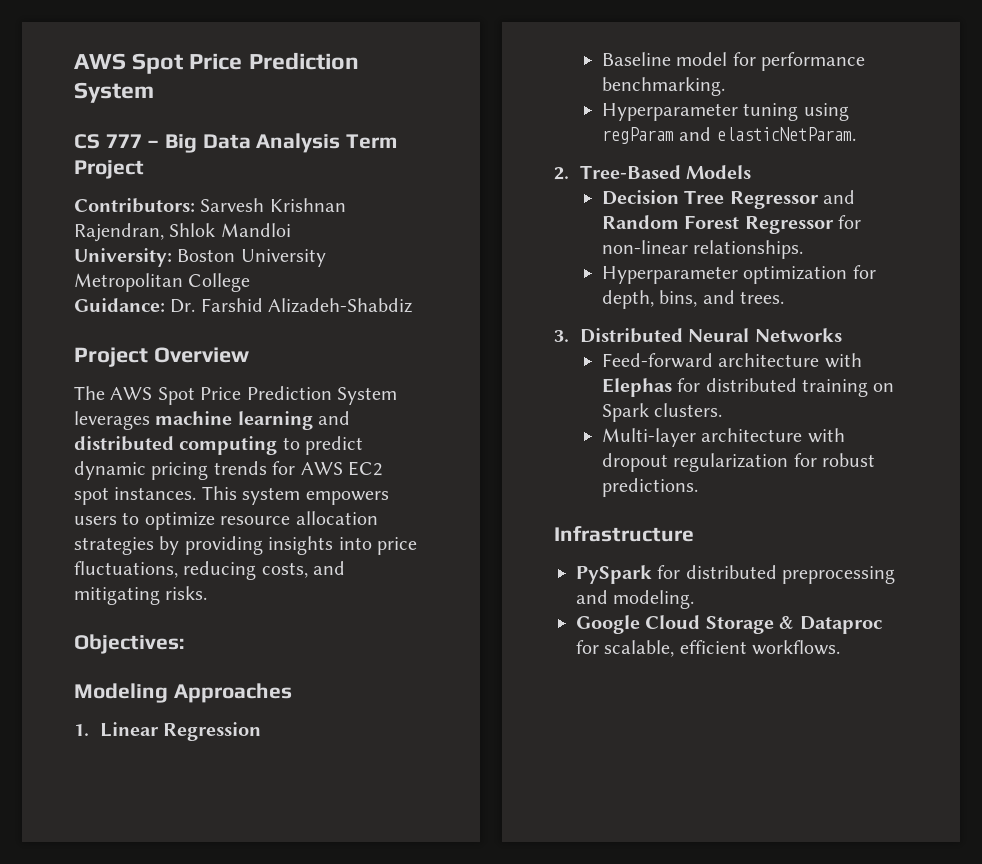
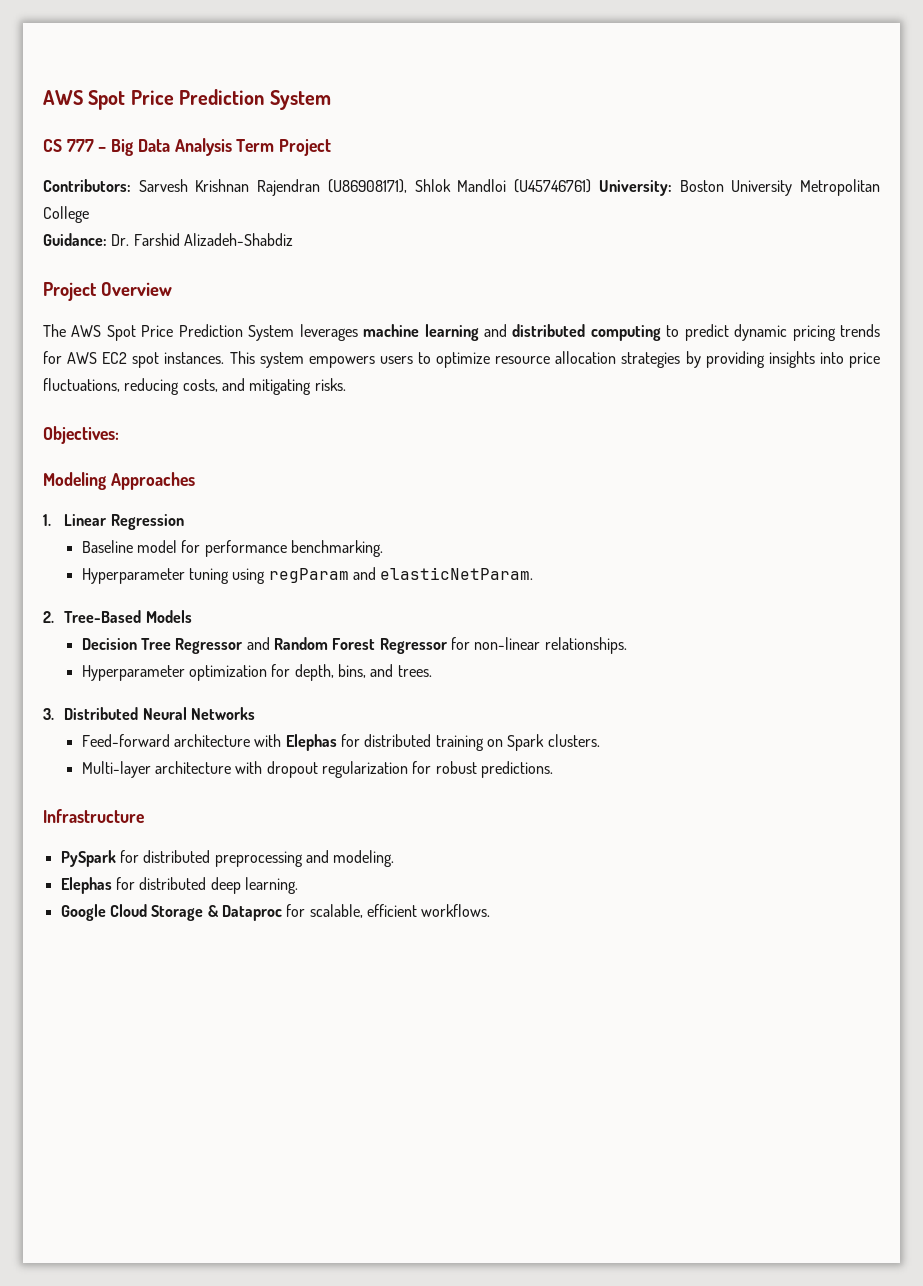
[74,223,164,242] Rajendran, -> [257,179,407,196] Rajendran (U86908171),
(291, 230) // -> [514,179,592,193] (U45746761)
(695, 599) none -> [60,877,298,894] // Elephas for distributed deep learning.

